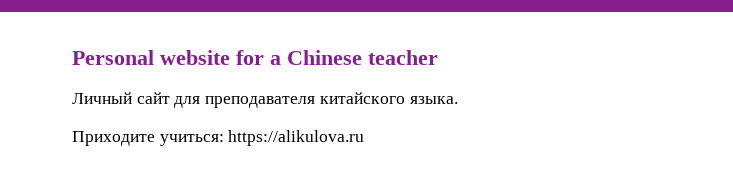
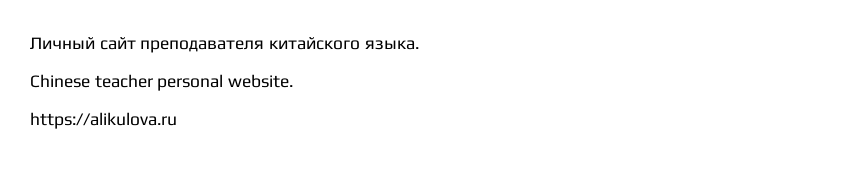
[72,50,438,65] Personal website for a Chinese teacher // -> (30, 43) none
[174,96,201,108] для -> (136, 43) none
[72,131,224,146] Приходите учиться: -> [30,74,294,91] Chinese teacher personal website. //

